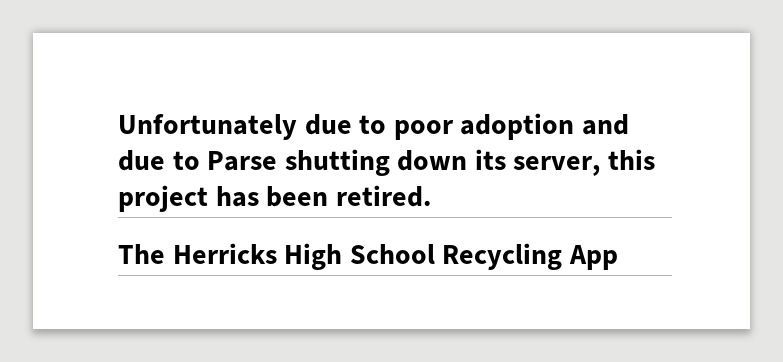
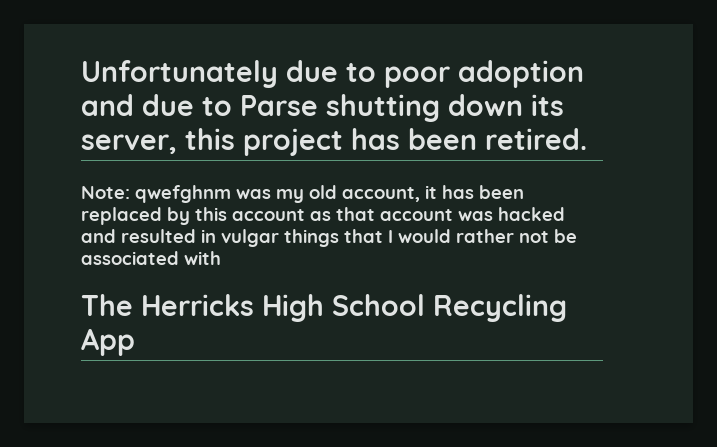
(431, 196) none -> [81,185,524,203] [81,207,565,225] [81,229,577,247] [81,251,221,265] // Note: qwefghnm was my old account, it has been replaced by this account as that account was hacked and resulted in vulgar things that I would rather not be associated with

